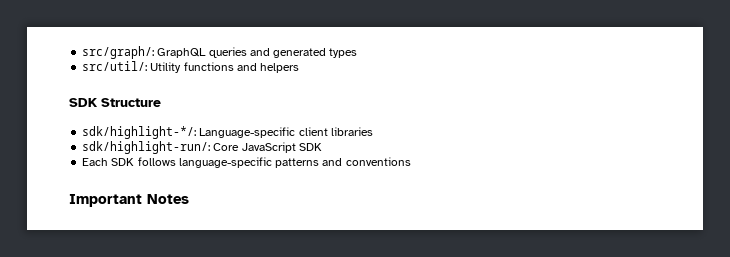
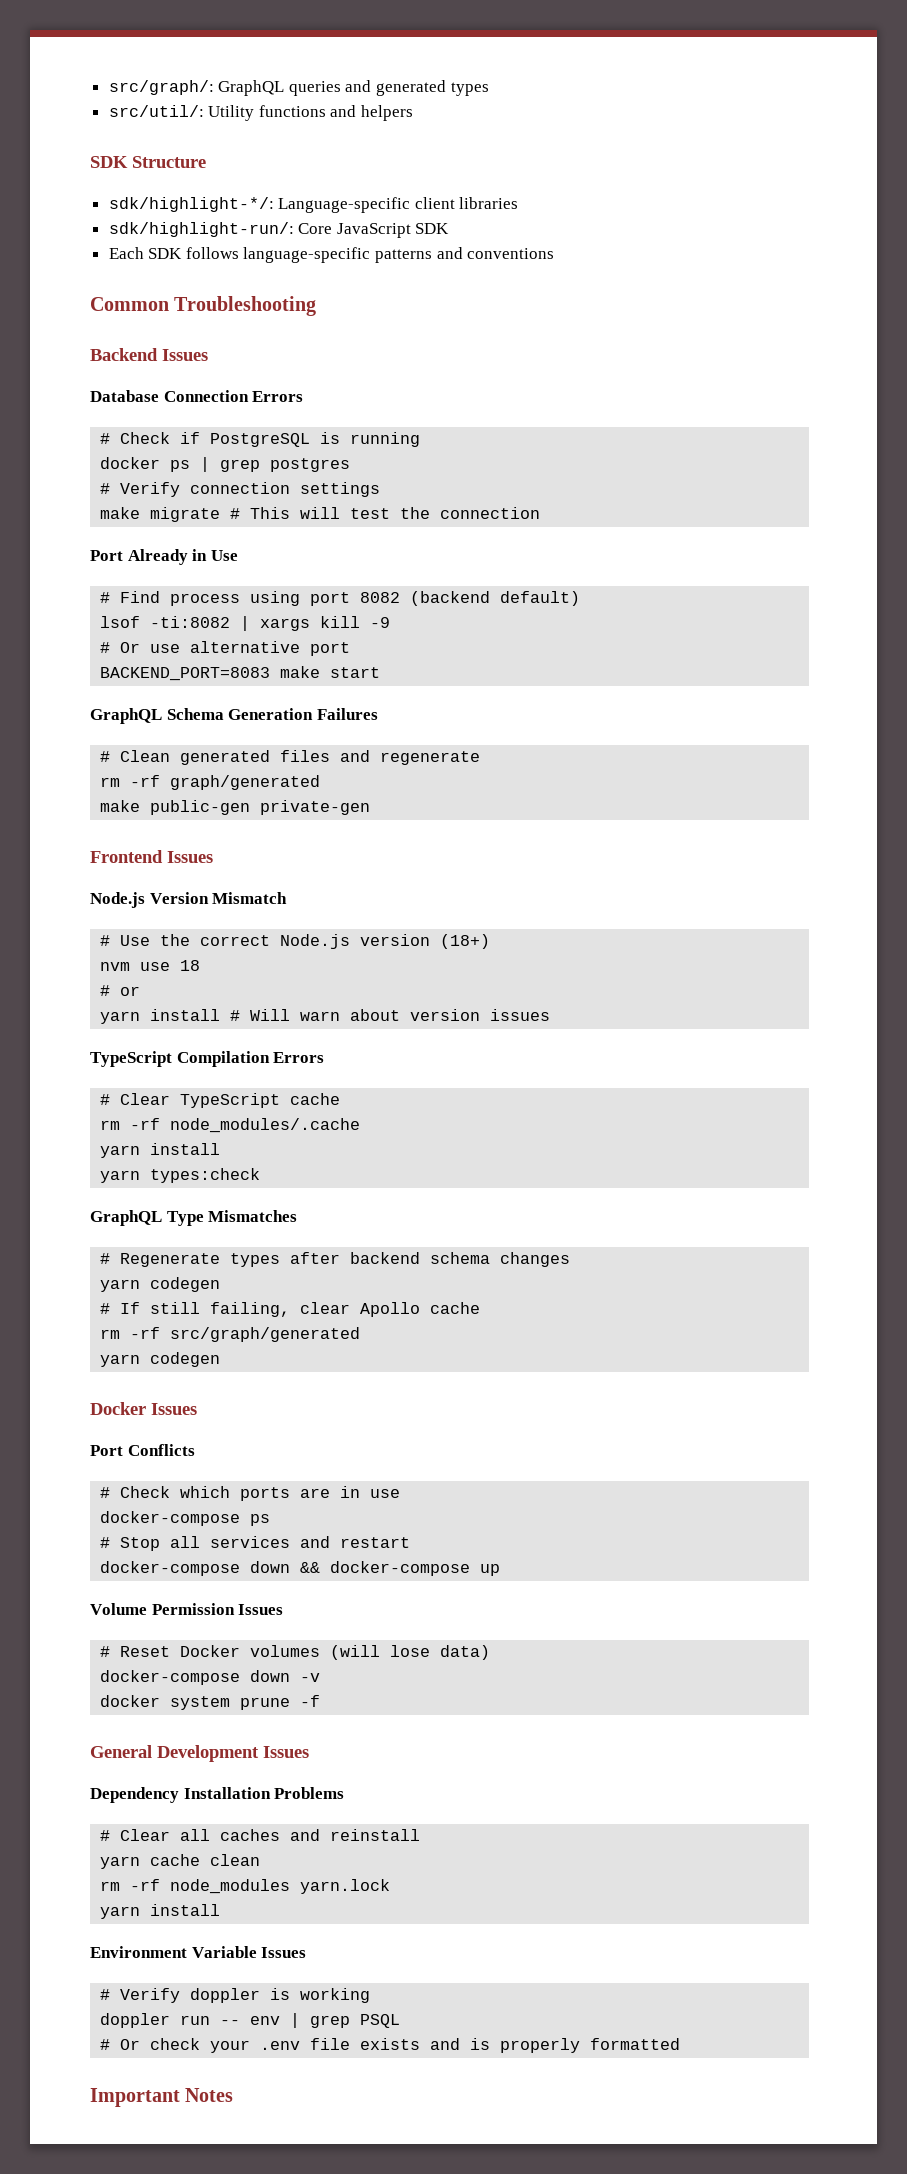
(411, 161) none -> [90,296,317,316] [90,348,208,361] [90,390,304,402] [100,432,421,447] [100,457,351,472] [100,482,381,497] [100,507,541,522] [90,549,238,565] [100,591,581,606] [100,616,391,631] [100,641,351,656] [100,666,381,681] [90,708,378,724] [100,750,481,765] [100,775,321,790] [100,800,371,815] [90,850,213,863] [90,892,288,908] [100,934,491,949] [100,960,201,971] [100,985,141,996] [100,1009,551,1024] [90,1051,325,1067] [100,1093,341,1108] [100,1118,361,1133] [100,1143,221,1158] [100,1168,261,1183] [90,1210,298,1226] [100,1252,571,1267] [100,1277,221,1292] [100,1302,481,1317] [100,1327,361,1342] [100,1352,221,1367] [90,1402,197,1415] [90,1444,195,1456] [100,1486,401,1501] [100,1511,271,1526] [100,1536,411,1551] [100,1561,501,1576] [90,1603,284,1615] [100,1645,491,1660] [100,1670,321,1685] [100,1695,321,1710] [90,1745,309,1762] [90,1787,345,1803] [100,1829,421,1841] [100,1854,261,1869] [100,1879,391,1894] [100,1904,221,1919] [90,1946,307,1958] [100,1988,371,2003] [100,2013,401,2028] [100,2038,681,2053] // Common Troubleshooting // Backend Issues // Database Connection Errors // # Check if PostgreSQL is running // docker ps | grep postgres // # Verify connection settings // make migrate # This will test the connection // Port Already in Use // # Find process using port 8082 (backend default) // lsof -ti:8082 | xargs kill -9 // # Or use alternative port // BACKEND_PORT=8083 make start // GraphQL Schema Generation Failures // # Clean generated files and regenerate // rm -rf graph/generated // make public-gen private-gen // Frontend Issues // Node.js Version Mismatch // # Use the correct Node.js version (18+) // nvm use 18 // # or // yarn install # Will warn about version issues // TypeScript Compilation Errors // # Clear TypeScript cache // rm -rf node_modules/.cache // yarn install // yarn types:check // GraphQL Type Mismatches // # Regenerate types after backend schema changes // yarn codegen // # If still failing, clear Apollo cache // rm -rf src/graph/generated // yarn codegen // Docker Issues // Port Conflicts // # Check which ports are in use // docker-compose ps // # Stop all services and restart // docker-compose down && docker-compose up // Volume Permission Issues // # Reset Docker volumes (will lose data) // docker-compose down -v // docker system prune -f // General Development Issues // Dependency Installation Problems // # Clear all caches and reinstall // yarn cache clean // rm -rf node_modules yarn.lock // yarn install // Environment Variable Issues // # Verify doppler is working // doppler run -- env | grep PSQL // # Or check your .env file exists and is properly formatted

